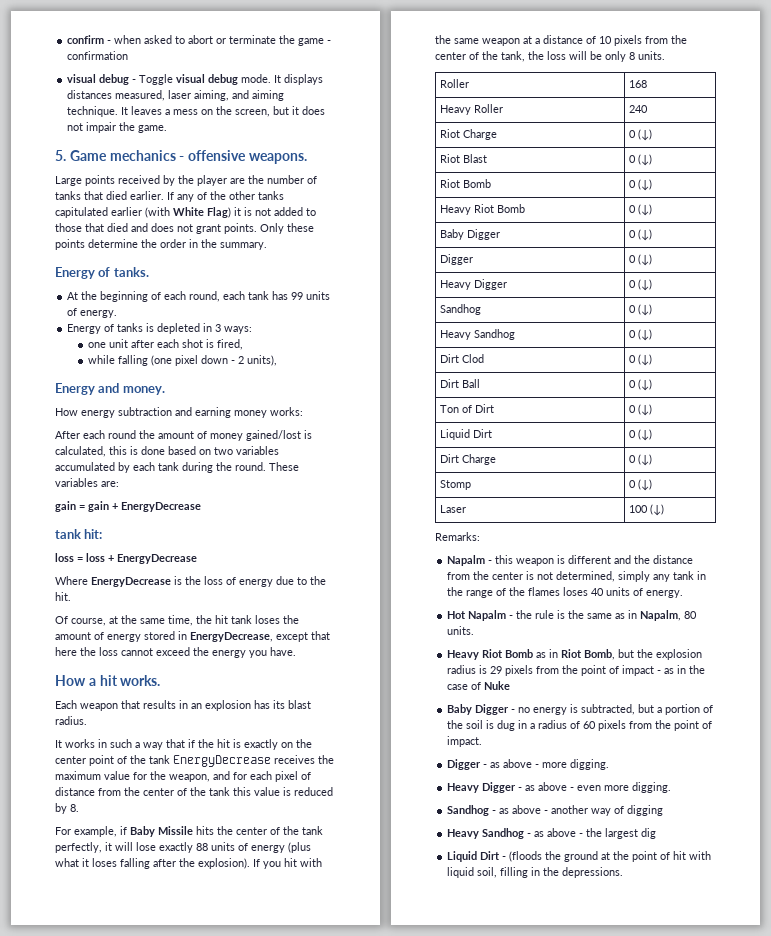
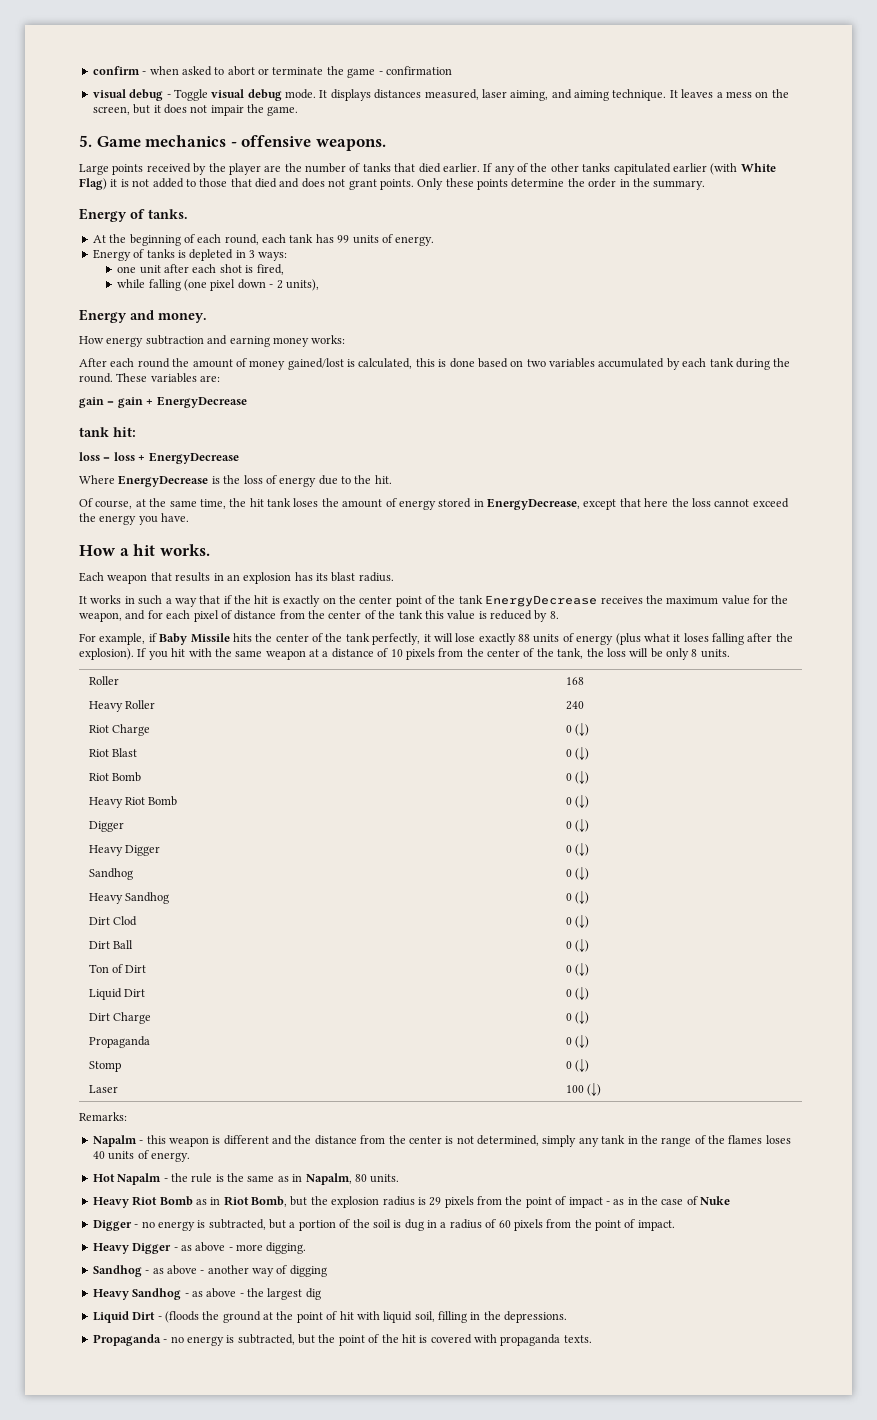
[439,229,500,240] [628,229,652,241] // Baby Digger | 0 (↓) -> (590, 801) none
(652, 460) none -> [88,1036,150,1048] [565,1035,590,1048] // Propaganda | 0 (↓)
[447,704,473,715] Baby -> (731, 1200) none
[447,759,610,770] // Digger - as above - more digging. -> (675, 1225) none
[577,785,602,791] even -> (233, 1249) none
(624, 872) none -> [92,1334,592,1346] // Propaganda - no energy is subtracted, but the point of the hit is covered with propaganda texts.

